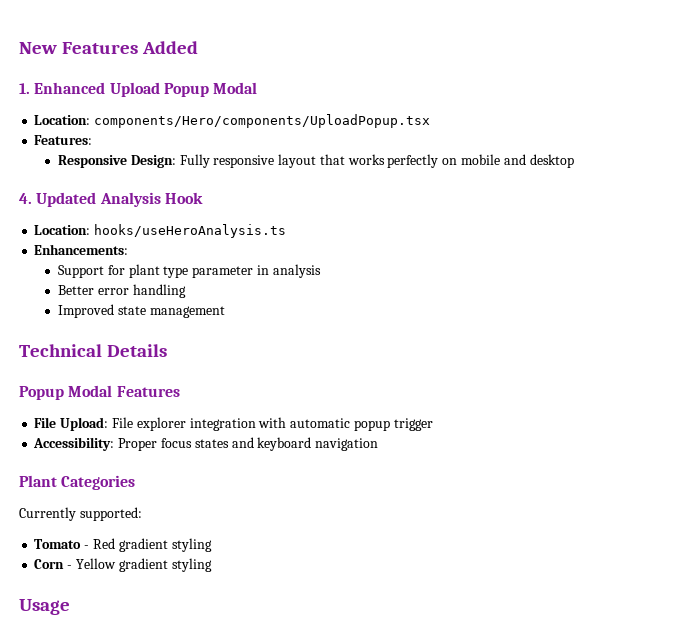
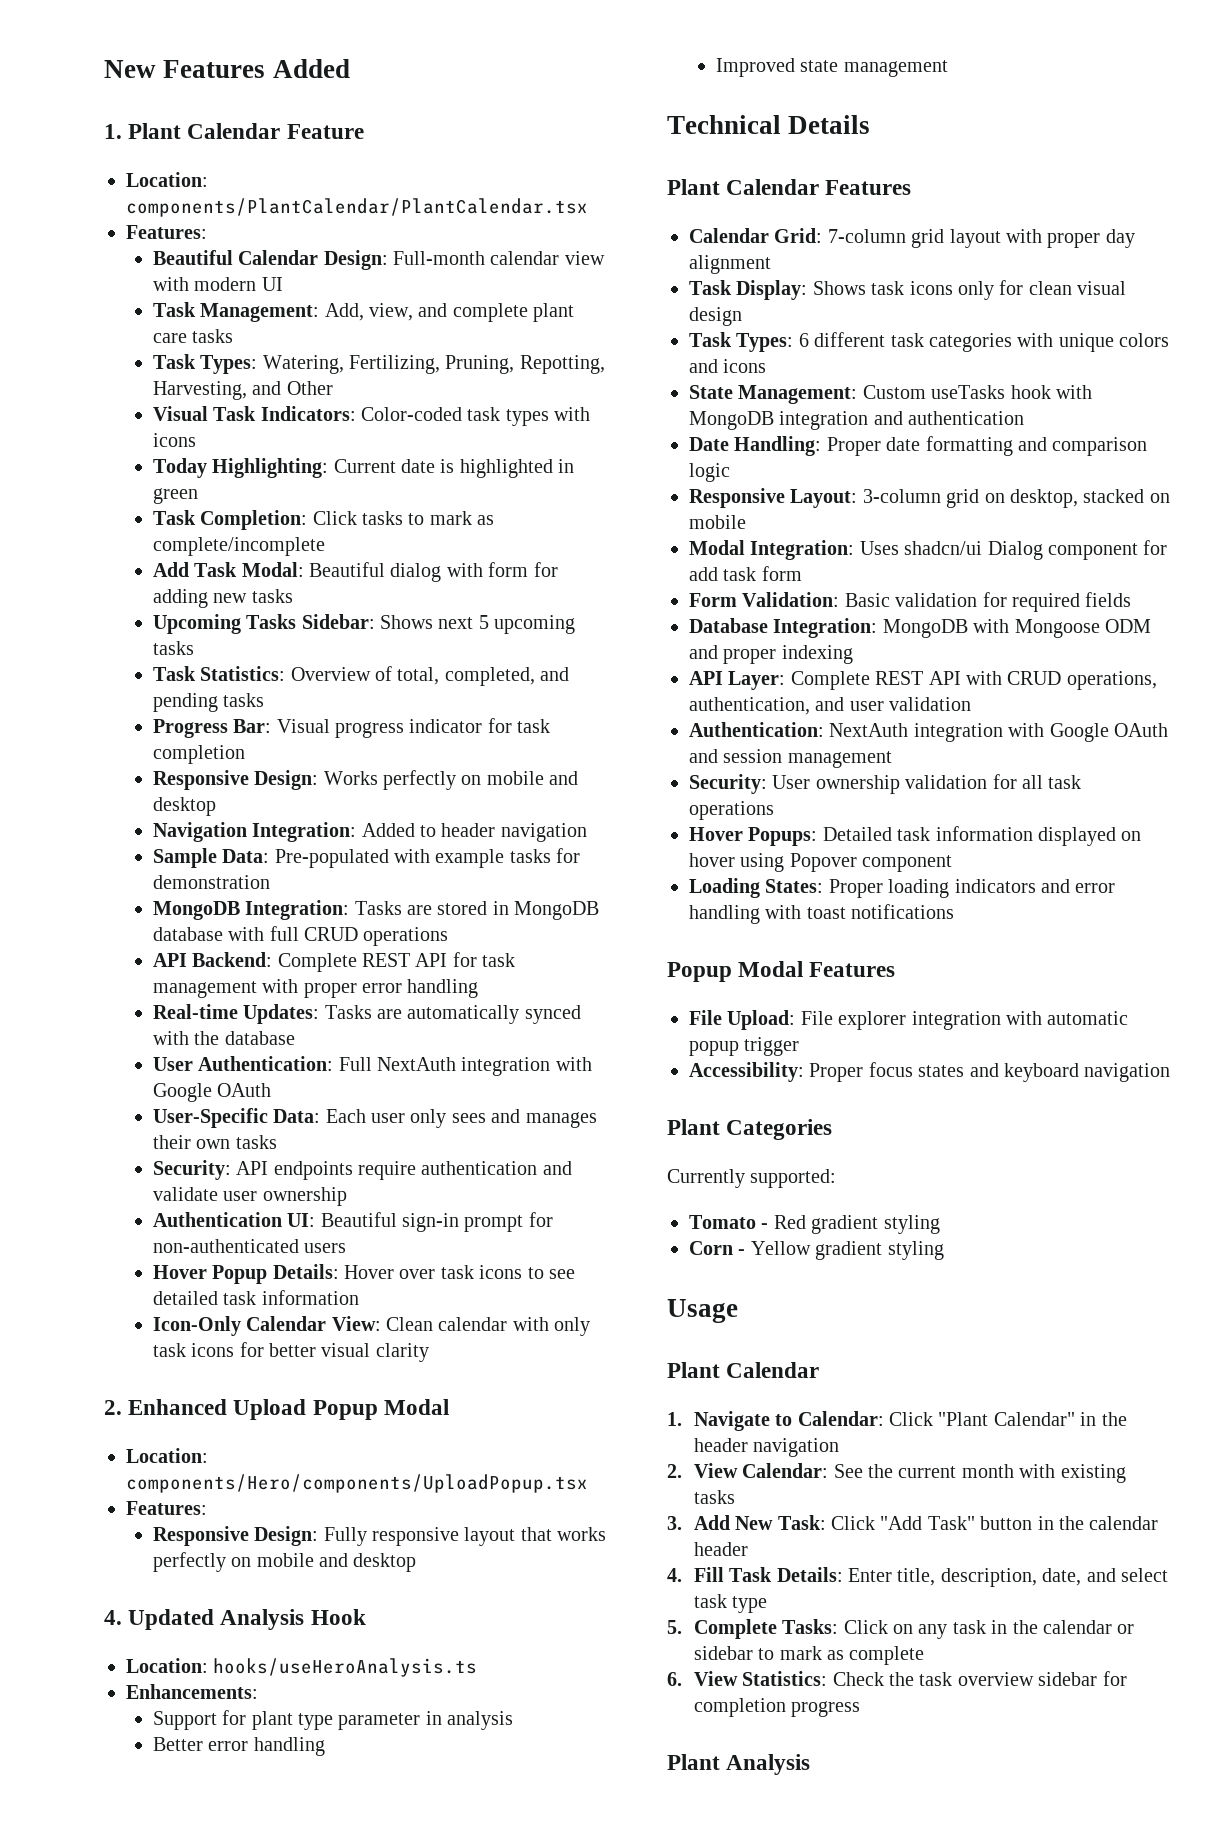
(30, 88) none -> [128,123,364,139] [126,172,208,187] [126,198,588,217] [126,225,207,239] [152,250,605,270] [152,277,283,291] [152,302,575,322] [152,329,234,343] [152,354,605,374] [152,381,333,400] [152,406,591,426] [152,433,196,447] [152,458,575,478] [152,488,198,504] [152,510,495,530] [152,537,325,556] [152,562,558,582] [152,589,293,608] [152,614,576,634] [152,641,194,655] [152,666,570,686] [152,693,265,712] [152,718,551,738] [152,745,245,764] [152,770,579,790] [152,797,216,816] [152,822,587,842] [152,848,581,868] [152,875,270,889] [152,900,600,920] [152,926,449,946] [152,952,516,972] [152,979,479,998] [152,1004,581,1024] [152,1031,295,1045] [152,1056,592,1076] [152,1083,272,1102] [152,1108,597,1128] [152,1135,277,1149] [152,1160,572,1180] [152,1187,347,1206] [152,1212,553,1232] [152,1239,347,1253] [152,1264,576,1284] [152,1290,359,1305] [152,1316,591,1336] [152,1342,429,1362] [104,1400,122,1415] Plant Calendar Feature // Location: components/PlantCalendar/PlantCalendar.tsx // Features: // Beautiful Calendar Design: Full-month calendar view with modern UI // Task Management: Add, view, and complete plant care tasks // Task Types: Watering, Fertilizing, Pruning, Repotting, Harvesting, and Other // Visual Task Indicators: Color-coded task types with icons // Today Highlighting: Current date is highlighted in green // Task Completion: Click tasks to mark as complete/incomplete // Add Task Modal: Beautiful dialog with form for adding new tasks // Upcoming Tasks Sidebar: Shows next 5 upcoming tasks // Task Statistics: Overview of total, completed, and pending tasks // Progress Bar: Visual progress indicator for task completion // Responsive Design: Works perfectly on mobile and desktop // Navigation Integration: Added to header navigation // Sample Data: Pre-populated with example tasks for demonstration // MongoDB Integration: Tasks are stored in MongoDB database with full CRUD operations // API Backend: Complete REST API for task management with proper error handling // Real-time Updates: Tasks are automatically synced with the database // User Authentication: Full NextAuth integration with Google OAuth // User-Specific Data: Each user only sees and manages their own tasks // Security: API endpoints require authentication and validate user ownership // Authentication UI: Beautiful sign-in prompt for non-authenticated users // Hover Popup Details: Hover over task icons to see detailed task information // Icon-Only Calendar View: Clean calendar with only task icons for better visual clarity // 2.
(168, 350) none -> [667,179,912,195] [689,228,1135,248] [689,255,771,274] [689,280,1127,300] [689,307,742,326] [689,332,1170,352] [689,359,767,373] [689,385,1092,404] [689,411,1025,430] [689,436,1148,456] [689,463,730,482] [689,488,1170,508] [689,515,746,529] [689,540,1168,560] [689,566,802,581] [689,592,1132,612] [689,618,1151,638] [689,645,853,664] [689,671,1157,690] [689,697,972,715] [689,722,1168,742] [689,749,892,768] [689,774,1082,794] [689,801,774,820] [689,826,1142,846] [689,853,953,872] [689,878,1116,898] [689,904,955,924] // Plant Calendar Features // Calendar Grid: 7-column grid layout with proper day alignment // Task Display: Shows task icons only for clean visual design // Task Types: 6 different task categories with unique colors and icons // State Management: Custom useTasks hook with MongoDB integration and authentication // Date Handling: Proper date formatting and comparison logic // Responsive Layout: 3-column grid on desktop, stacked on mobile // Modal Integration: Uses shadcn/ui Dialog component for add task form // Form Validation: Basic validation for required fields // Database Integration: MongoDB with Mongoose ODM and proper indexing // API Layer: Complete REST API with CRUD operations, authentication, and user validation // Authentication: NextAuth integration with Google OAuth and session management // Security: User ownership validation for all task operations // Hover Popups: Detailed task information displayed on hover using Popover component // Loading States: Proper loading indicators and error handling with toast notifications
(70, 607) none -> [667,1362,820,1378] [667,1411,1127,1431] [693,1438,840,1457] [667,1463,1126,1483] [693,1490,735,1504] [667,1515,1159,1530] [693,1542,748,1556] [667,1567,1169,1587] [693,1594,768,1613] [667,1619,1135,1639] [693,1646,925,1665] [667,1671,1127,1686] [693,1698,861,1717] [667,1754,811,1775] // Plant Calendar // 1. Navigate to Calendar: Click "Plant Calendar" in the header navigation // 2. View Calendar: See the current month with existing tasks // 3. Add New Task: Click "Add Task" button in the calendar header // 4. Fill Task Details: Enter title, description, date, and select task type // 5. Complete Tasks: Click on any task in the calendar or sidebar to mark as complete // 6. View Statistics: Check the task overview sidebar for completion progress // Plant Analysis

